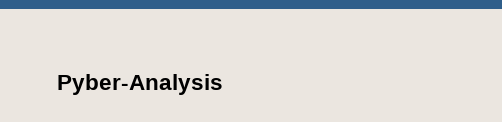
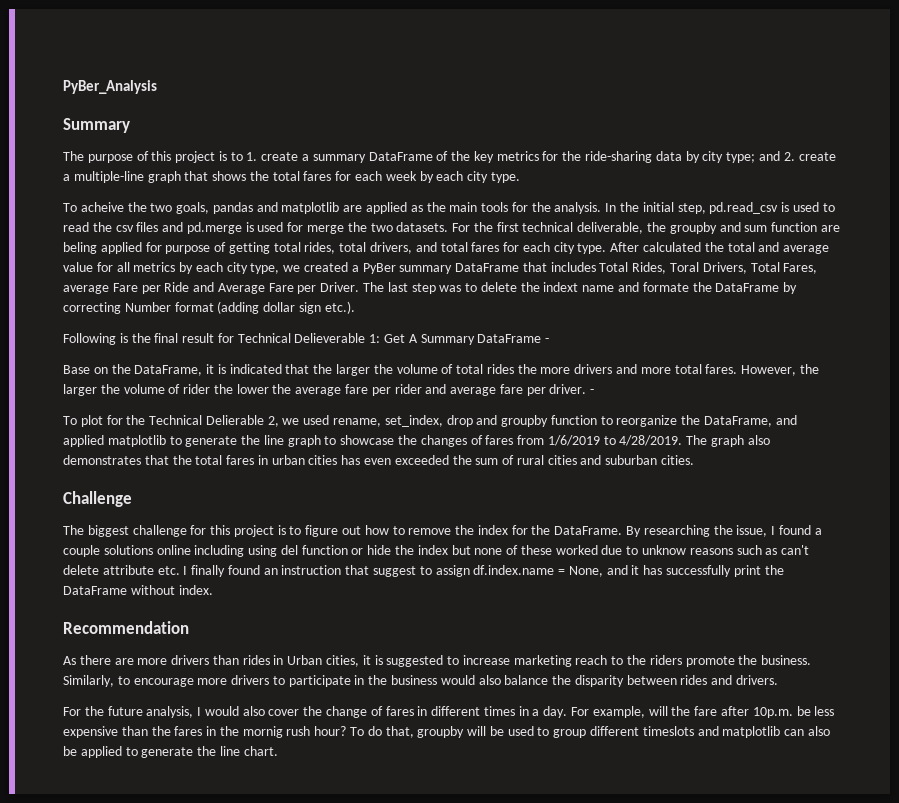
[57,74,223,95] Pyber-Analysis -> [63,80,157,94] [63,118,130,133] [63,151,836,163] [63,171,520,183] [63,202,835,214] [63,222,840,234] [63,242,830,254] [63,262,818,274] [63,282,798,294] [63,301,355,314] [63,333,550,345] [63,364,819,376] [63,384,595,396] [63,415,797,427] [63,435,770,447] [63,455,695,465] [63,491,132,507] [63,525,822,537] [63,545,810,557] [63,565,784,577] [63,585,213,595] [63,621,189,634] [63,655,812,667] [63,675,779,687] [63,706,835,718] [63,726,830,738] [63,746,278,758] PyBer_Analysis // Summary // The purpose of this project is to 1. create a summary DataFrame of the key metrics for the ride-sharing data by city type; and 2. create a multiple-line graph that shows the total fares for each week by each city type. // To acheive the two goals, pandas and matplotlib are applied as the main tools for the analysis. In the initial step, pd.read_csv is used to read the csv files and pd.merge is used for merge the two datasets. For the first technical deliverable, the groupby and sum function are beling applied for purpose of getting total rides, total drivers, and total fares for each city type. After calculated the total and average value for all metrics by each city type, we created a PyBer summary DataFrame that includes Total Rides, Toral Drivers, Total Fares, average Fare per Ride and Average Fare per Driver. The last step was to delete the indext name and formate the DataFrame by correcting Number format (adding dollar sign etc.). // Following is the final result for Technical Delieverable 1: Get A Summary DataFrame - // Base on the DataFrame, it is indicated that the larger the volume of total rides the more drivers and more total fares. However, the larger the volume of rider the lower the average fare per rider and average fare per driver. - // To plot for the Technical Delierable 2, we used rename, set_index, drop and groupby function to reorganize the DataFrame, and applied matplotlib to generate the line graph to showcase the changes of fares from 1/6/2019 to 4/28/2019. The graph also demonstrates that the total fares in urban cities has even exceeded the sum of rural cities and suburban cities. // Challenge // The biggest challenge for this project is to figure out how to remove the index for the DataFrame. By researching the issue, I found a couple solutions online including using del function or hide the index but none of these worked due to unknow reasons such as can't delete attribute etc. I finally found an instruction that suggest to assign df.index.name = None, and it has successfully print the DataFrame without index. // Recommendation // As there are more drivers than rides in Urban cities, it is suggested to increase marketing reach to the riders promote the business. Similarly, to encourage more drivers to participate in the business would also balance the disparity between rides and drivers. // For the future analysis, I would also cover the change of fares in different times in a day. For example, will the fare after 10p.m. be less expensive than the fares in the mornig rush hour? To do that, groupby will be used to group different timeslots and matplotlib can also be applied to generate the line chart.

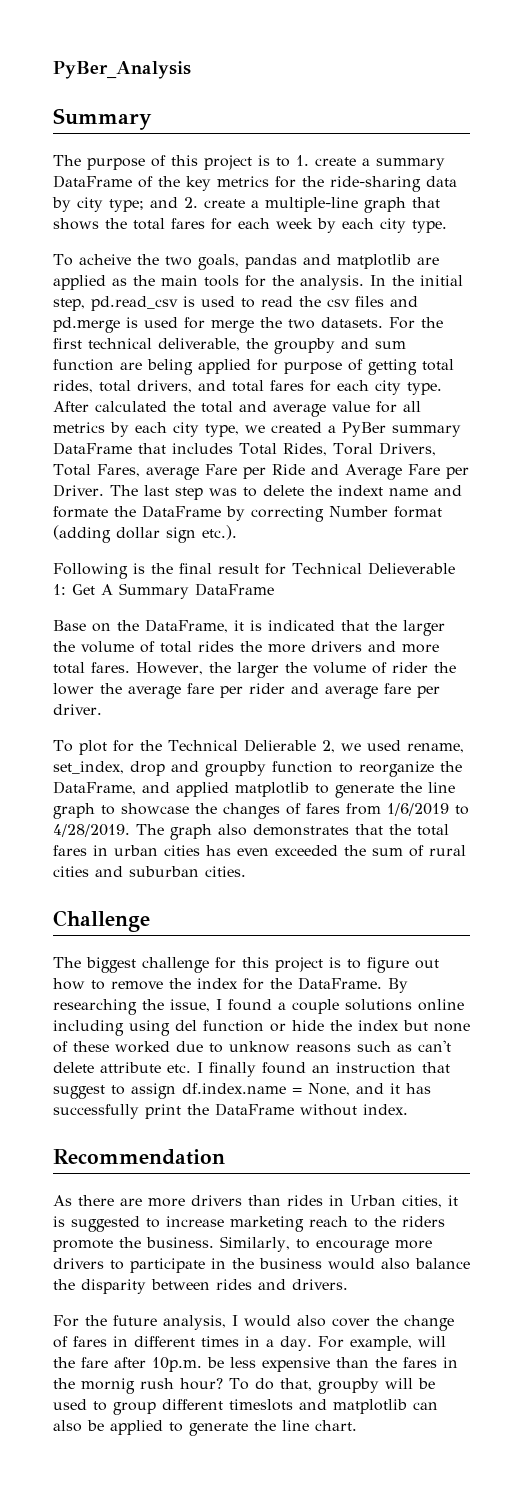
[545,338,550,343] - -> (274, 589) none
[590,389,595,394] - -> (102, 709) none

